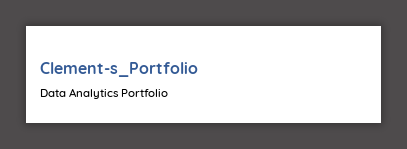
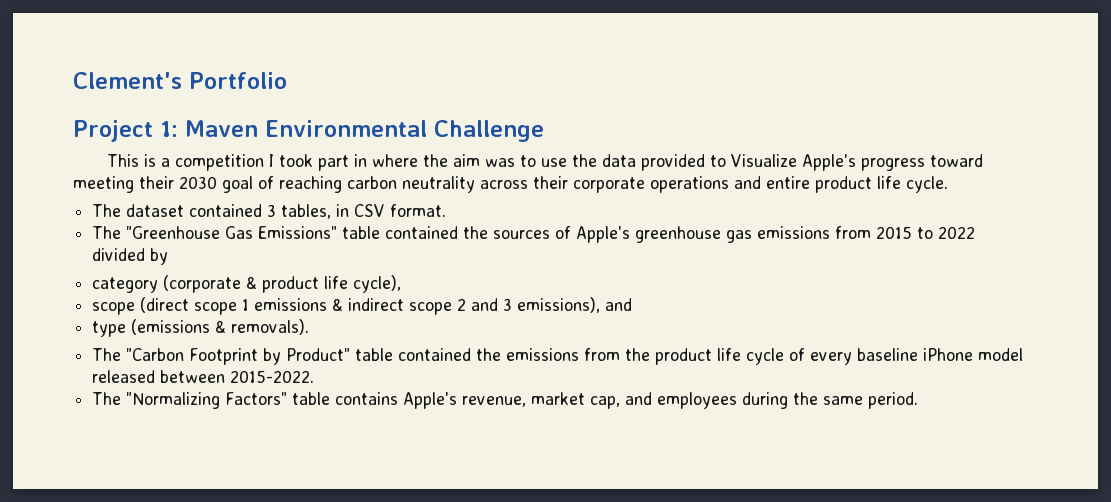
[40,62,198,77] [40,88,169,99] Clement-s_Portfolio // Data Analytics Portfolio -> [73,72,287,89] [73,120,544,142] [106,154,983,171] [73,176,948,193] [92,204,447,219] [92,226,976,243] [92,248,169,265] [92,275,402,293] [92,297,633,315] [92,319,310,337] [92,348,1024,365] [92,370,315,383] [92,392,919,409] Clement's Portfolio // Project 1: Maven Environmental Challenge // This is a competition I took part in where the aim was to use the data provided to Visualize Apple's progress toward meeting their 2030 goal of reaching carbon neutrality across their corporate operations and entire product life cycle. // The dataset contained 3 tables, in CSV format. // The "Greenhouse Gas Emissions" table contained the sources of Apple's greenhouse gas emissions from 2015 to 2022 divided by // category (corporate & product life cycle), // scope (direct scope 1 emissions & indirect scope 2 and 3 emissions), and // type (emissions & removals). // The "Carbon Footprint by Product" table contained the emissions from the product life cycle of every baseline iPhone model released between 2015-2022. // The "Normalizing Factors" table contains Apple's revenue, market cap, and employees during the same period.

